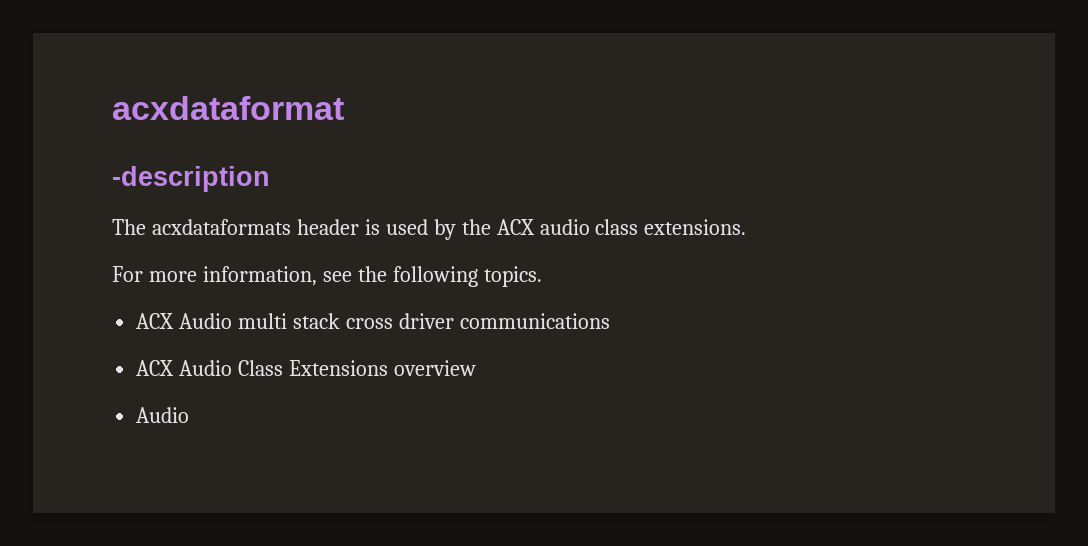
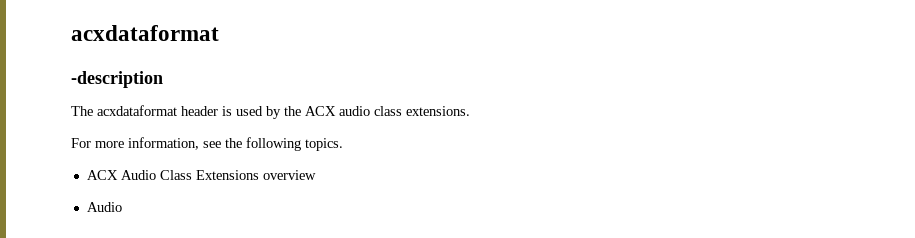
[151,219,291,235] acxdataformats -> [97,105,177,116] acxdataformat
[136,313,610,329] // ACX Audio multi stack cross driver communications -> (343, 144) none

